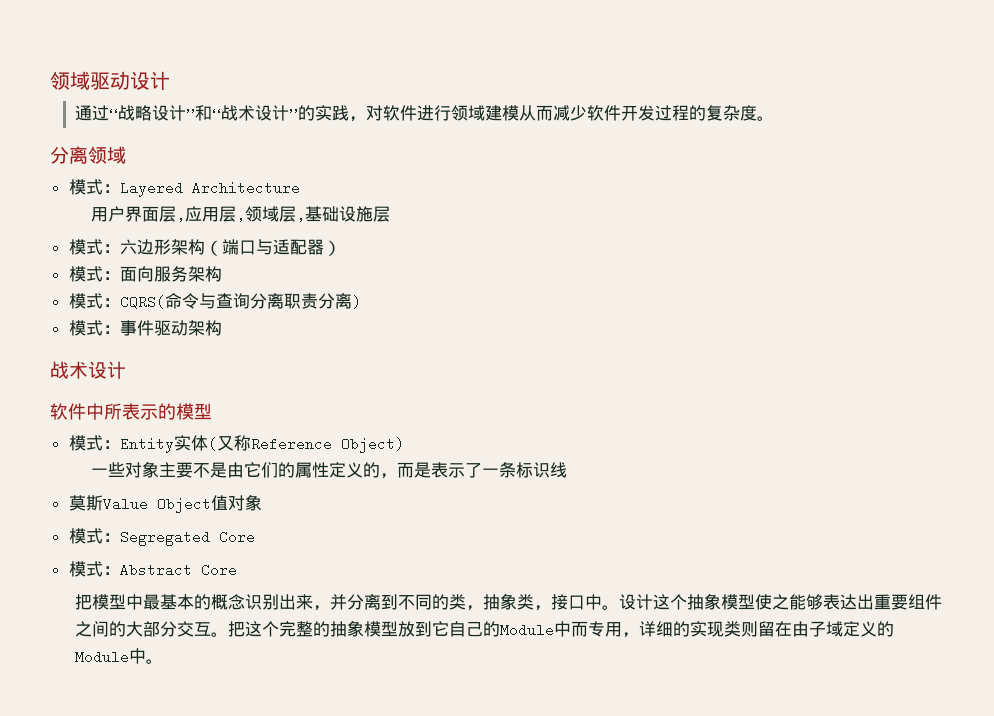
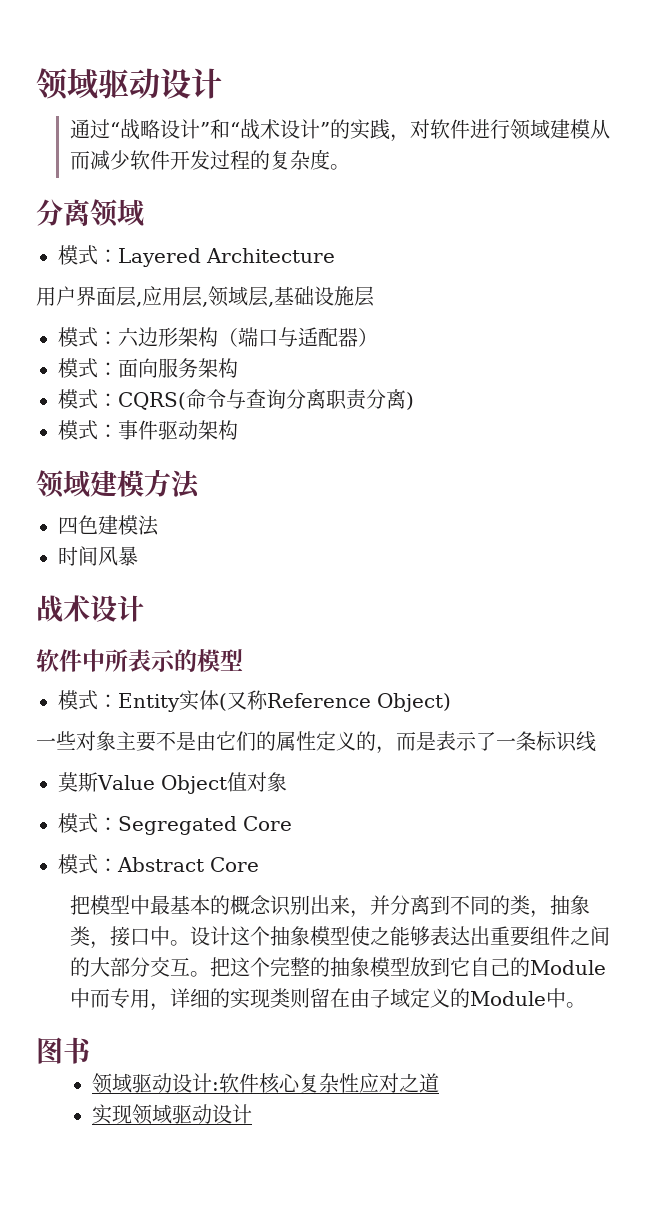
(222, 328) none -> [36,469,201,499] [58,515,159,536] [58,546,138,566] // 领域建模方法 // 四色建模法 // 时间风暴
(163, 661) none -> [36,1037,91,1064] [91,1073,439,1094] [91,1104,252,1125] // 图书 // 领域驱动设计:软件核心复杂性应对之道 // 实现领域驱动设计

